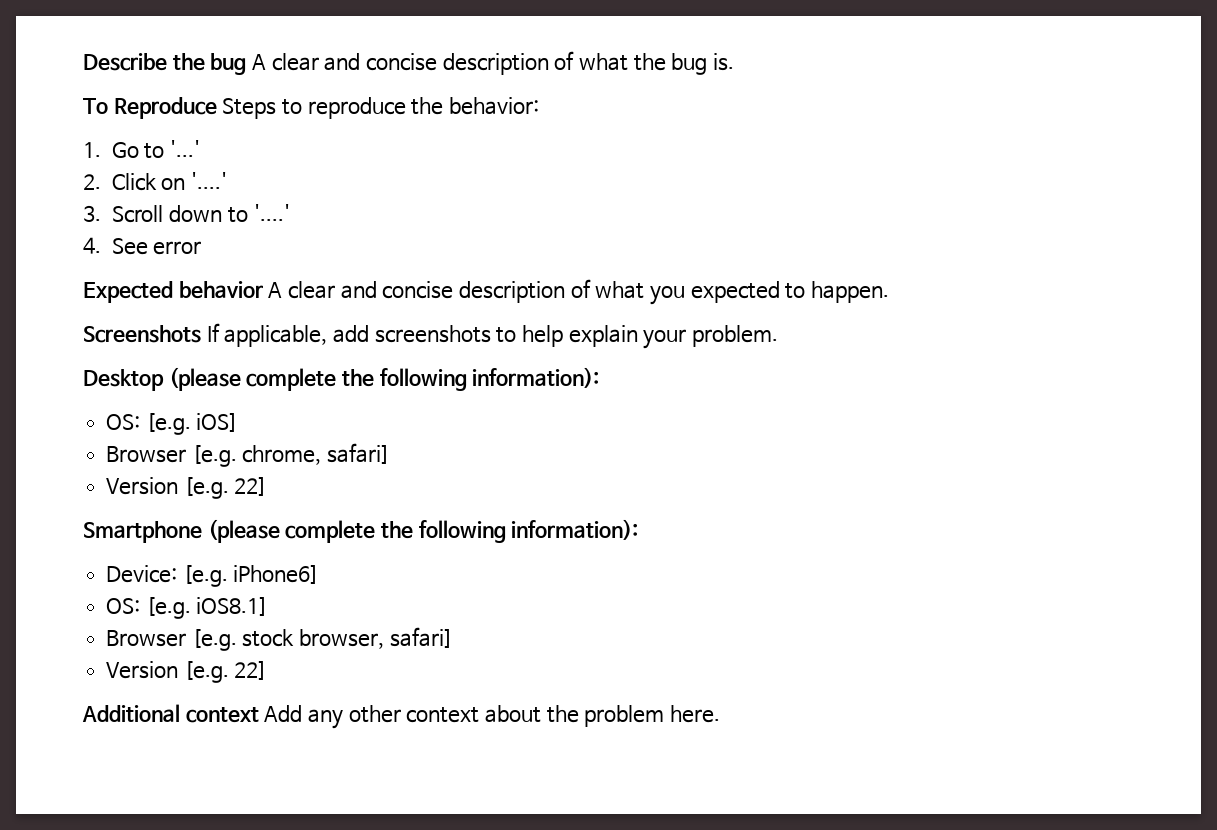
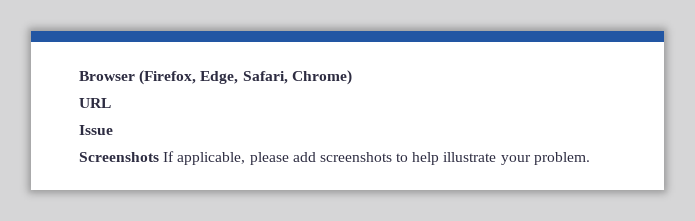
[83,51,735,75] [83,97,539,119] [83,140,200,159] [83,172,227,191] [83,204,290,223] [83,237,202,255] [83,279,890,305] Describe the bug A clear and concise description of what the bug is. // To Reproduce Steps to reproduce the behavior: // 1. Go to '...' // 2. Click on '....' // 3. Scroll down to '....' // 4. See error // Expected behavior A clear and concise description of what you expected to happen. -> [79,70,352,85] [79,98,111,108] [79,125,113,135] Browser (Firefox, Edge, Safari, Chrome) // URL // Issue
(328, 336) none -> [249,152,289,165] please
[568,325,638,347] explain -> [443,152,497,162] illustrate
[83,367,600,391] [106,413,239,435] [106,443,391,467] [106,477,268,499] [83,519,639,543] [106,565,320,587] [106,597,269,619] [106,627,453,651] [106,661,268,683] [82,704,720,729] // Desktop (please complete the following information): // OS: [e.g. iOS] // Browser [e.g. chrome, safari] // Version [e.g. 22] // Smartphone (please complete the following information): // Device: [e.g. iPhone6] // OS: [e.g. iOS8.1] // Browser [e.g. stock browser, safari] // Version [e.g. 22] // Additional context Add any other context about the problem here. -> (590, 158) none

